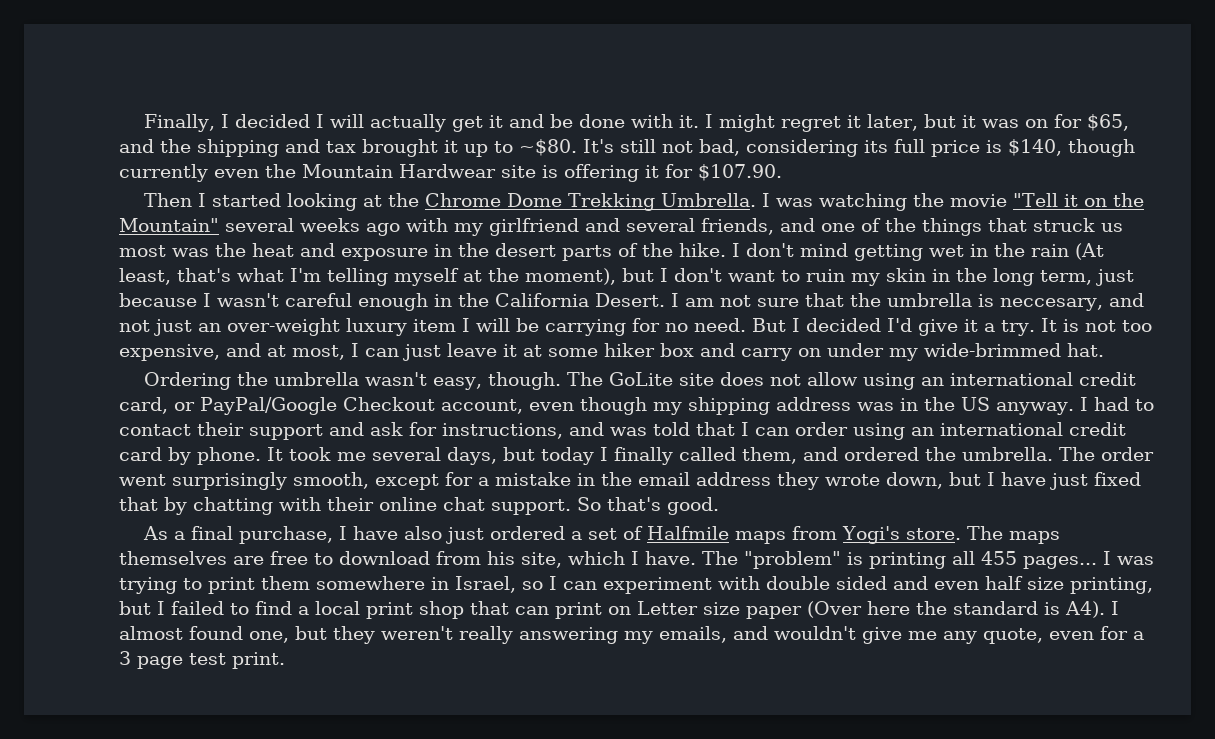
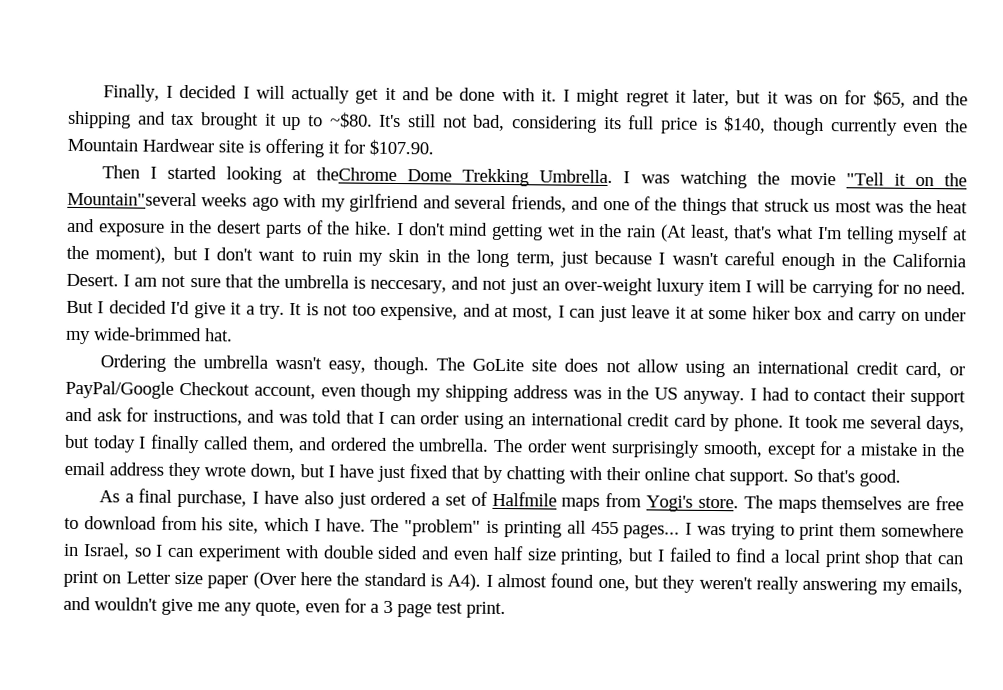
[388,193,502,207] the Chrome -> [316,167,398,182] theChrome
[119,218,294,232] Mountain" several -> [67,191,197,207] Mountain"several

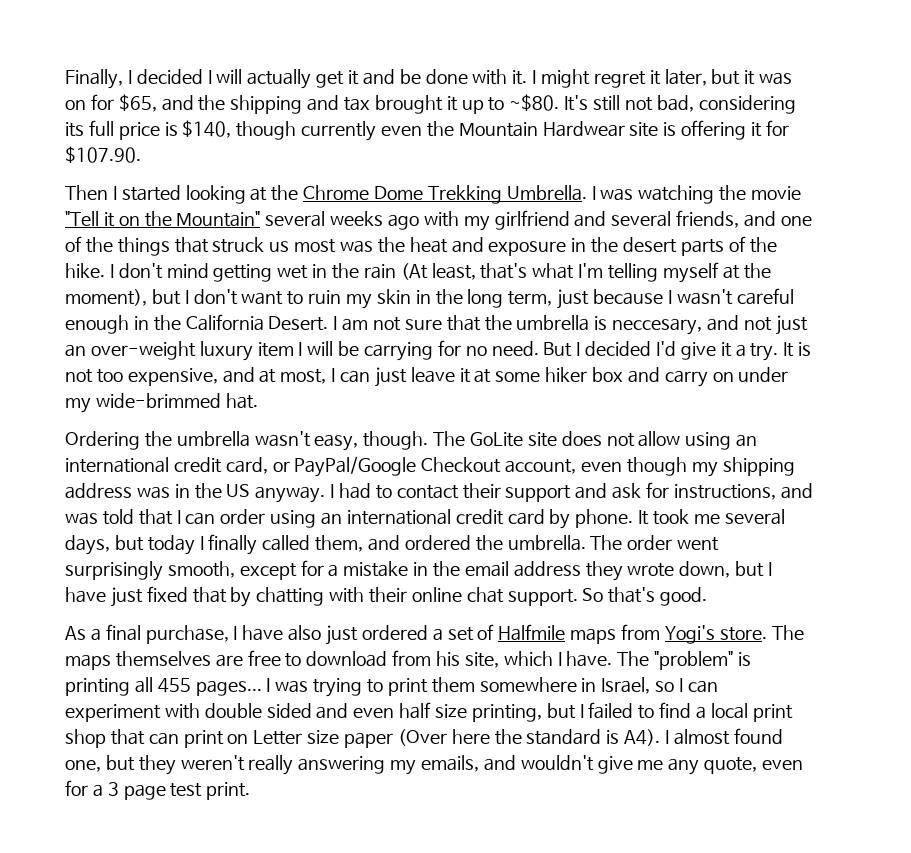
[316,167,398,182] theChrome -> [271,185,370,201] the Chrome
[67,191,197,207] Mountain"several -> [176,211,326,227] Mountain" several

